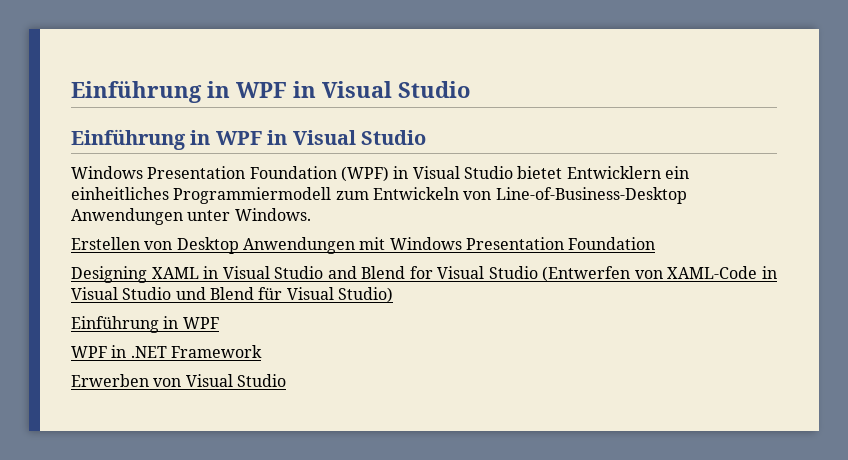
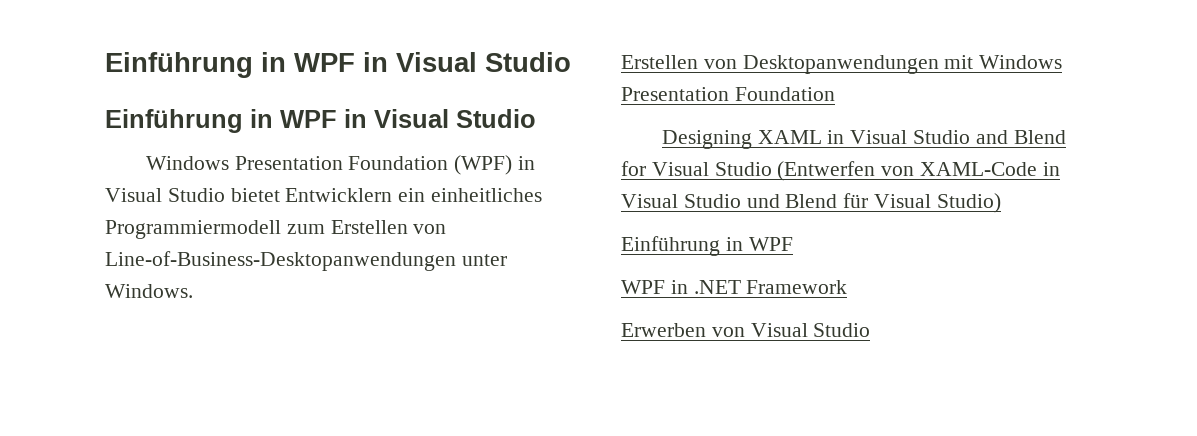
[372,187,687,204] [71,208,183,225] Entwickeln von Line-of-Business-Desktop Anwendungen -> [330,220,447,234] [105,251,456,271] Erstellen von Line-of-Business-Desktopanwendungen
[176,237,355,254] Desktop Anwendungen -> [742,55,939,74] Desktopanwendungen

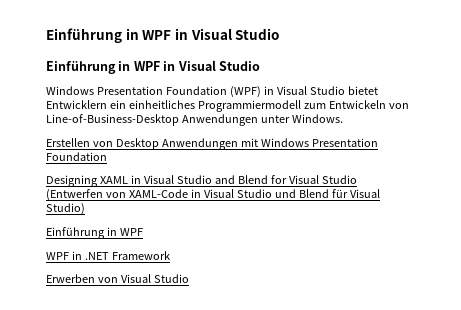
[330,220,447,234] [105,251,456,271] Erstellen von Line-of-Business-Desktopanwendungen -> [328,100,409,109] [46,114,258,126] Entwickeln von Line-of-Business-Desktop Anwendungen
[742,55,939,74] Desktopanwendungen -> [115,138,238,150] Desktop Anwendungen

